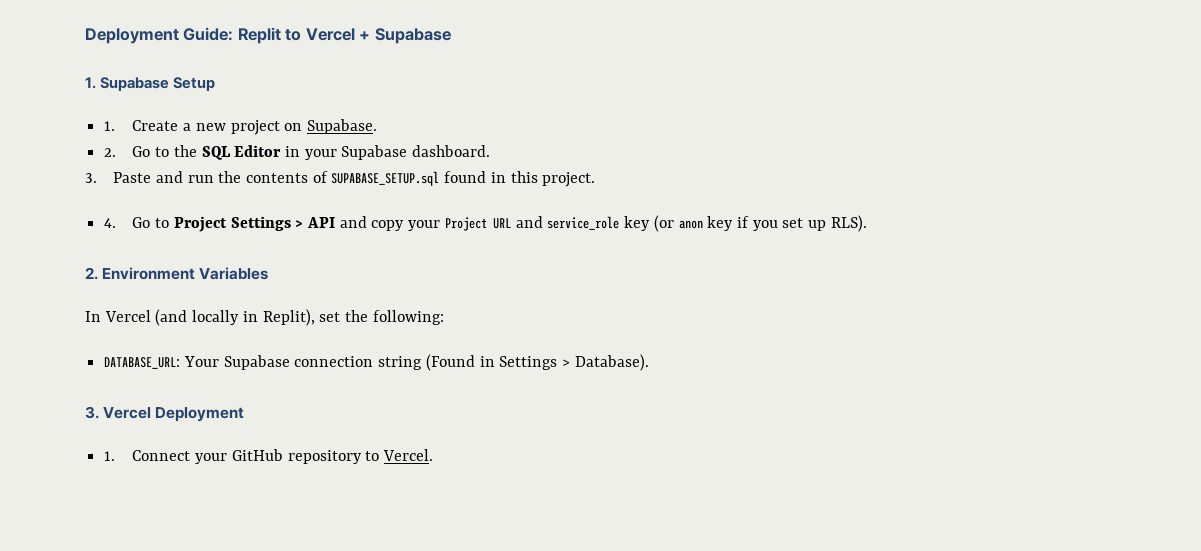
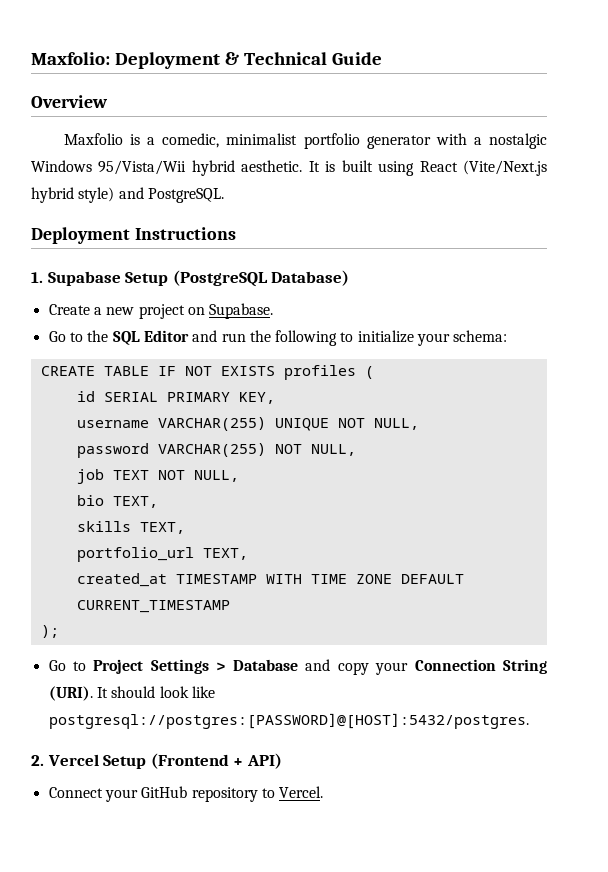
[85,27,451,44] Deployment Guide: Replit to Vercel + Supabase -> [31,52,382,69] [31,95,108,108] [63,133,547,149] [31,160,548,176] [31,187,224,203] [31,227,236,244] Maxfolio: Deployment & Technical Guide // Overview // Maxfolio is a comedic, minimalist portfolio generator with a nostalgic Windows 95/Vista/Wii hybrid aesthetic. It is built using React (Vite/Next.js hybrid style) and PostgreSQL. // Deployment Instructions
[104,121,116,131] // 1. -> [172,270,350,287] (PostgreSQL Database) //
[104,148,117,157] 2. -> (274, 311) none
[284,145,491,160] [85,171,596,187] [104,218,117,228] in your Supabase dashboard. // 3. Paste and run the contents of SUPABASE_SETUP.sql found in this project. // 4. -> [192,330,508,346] [40,365,374,380] [76,391,275,404] [76,417,419,431] [76,443,356,458] [76,469,239,484] [76,495,158,508] [76,521,185,534] [76,547,248,562] [76,573,464,587] [76,600,230,613] [40,625,59,638] and run the following to initialize your schema: // CREATE TABLE IF NOT EXISTS profiles ( // id SERIAL PRIMARY KEY, // username VARCHAR(255) UNIQUE NOT NULL, // password VARCHAR(255) NOT NULL, // job TEXT NOT NULL, // bio TEXT, // skills TEXT, // portfolio_url TEXT, // created_at TIMESTAMP WITH TIME ZONE DEFAULT CURRENT_TIMESTAMP // ); //
[306,217,335,228] API -> [232,659,298,671] Database
[444,215,867,232] [85,267,269,280] [85,309,444,326] [104,354,649,371] [85,406,245,422] [104,451,116,461] Project URL and service_role key (or anon key if you set up RLS). // 2. Environment Variables // In Vercel (and locally in Replit), set the following: // DATABASE_URL: Your Supabase connection string (Found in Settings > Database). // 3. Vercel Deployment // 1. -> [414,659,547,674] [48,686,215,701] [48,713,529,729] [31,753,282,769] Connection String (URI). It should look like postgresql://postgres:[PASSWORD]@[HOST]:5432/postgres. // 2. Vercel Setup (Frontend + API) //

